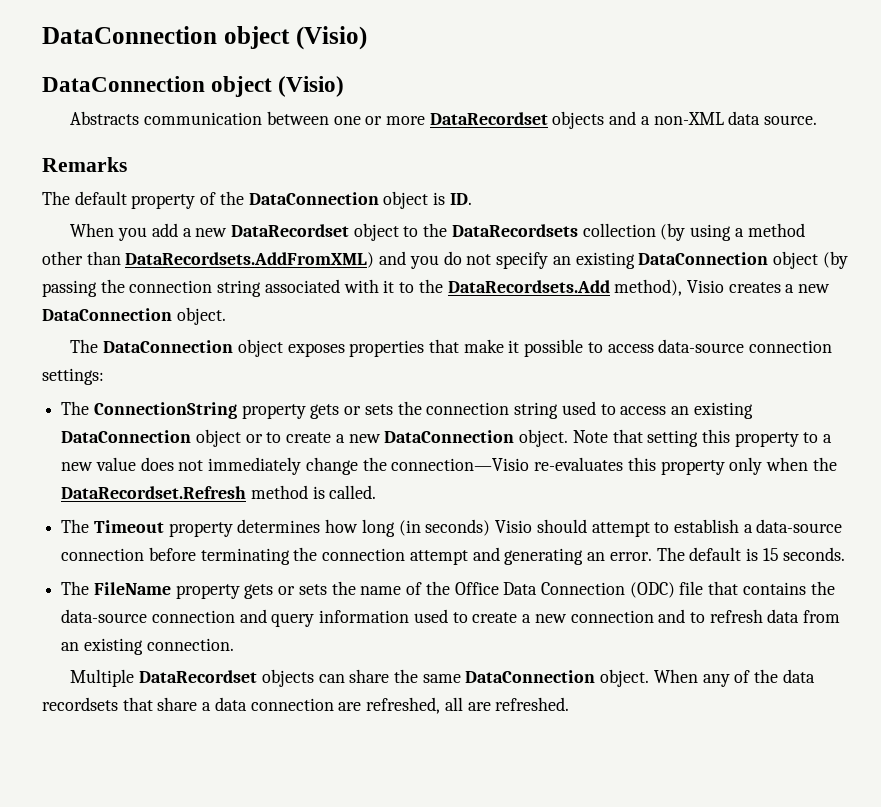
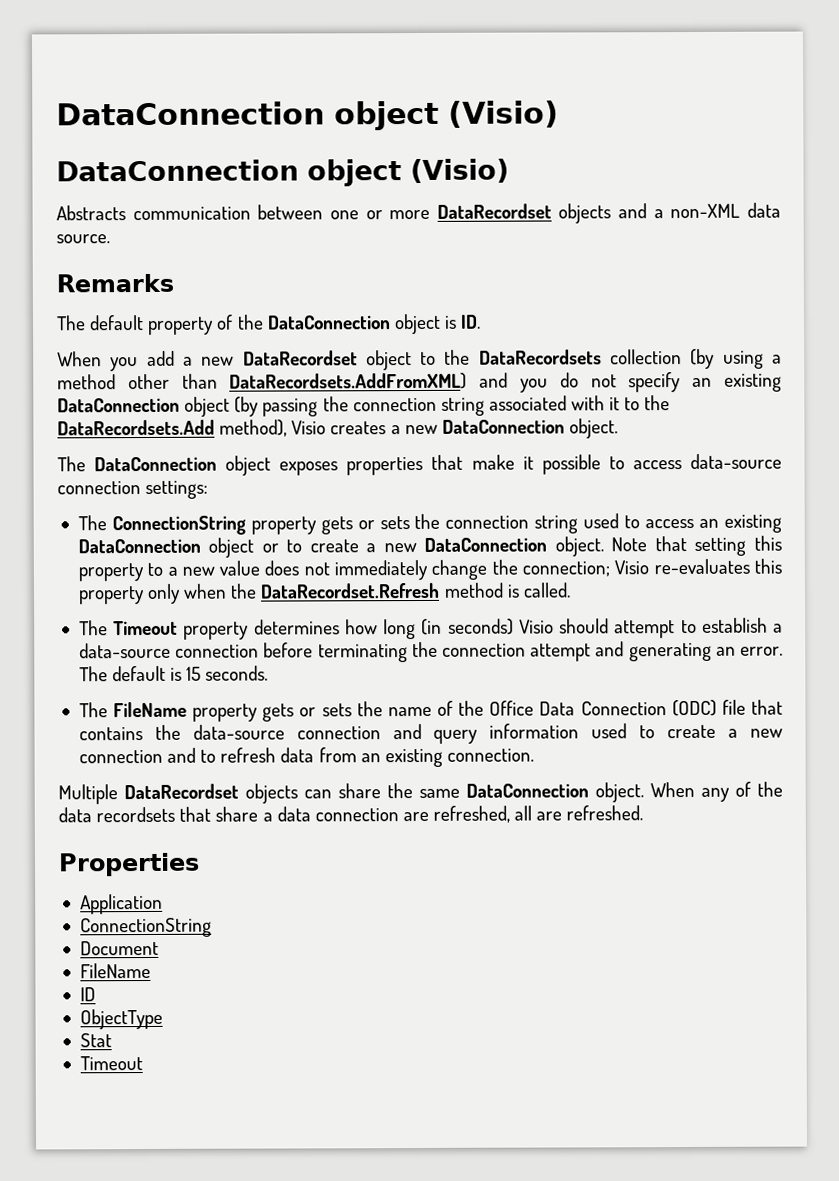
[391,458,530,471] connection—Visio -> [522,560,650,577] connection; Visio
(570, 704) none -> [58,852,200,877] [79,893,163,915] [79,917,212,938] [79,940,159,956] [79,962,151,979] [79,987,96,1002] [79,1008,163,1030] [79,1033,112,1048] [79,1056,143,1071] // Properties // Application // ConnectionString // Document // FileName // ID // ObjectType // Stat // Timeout

